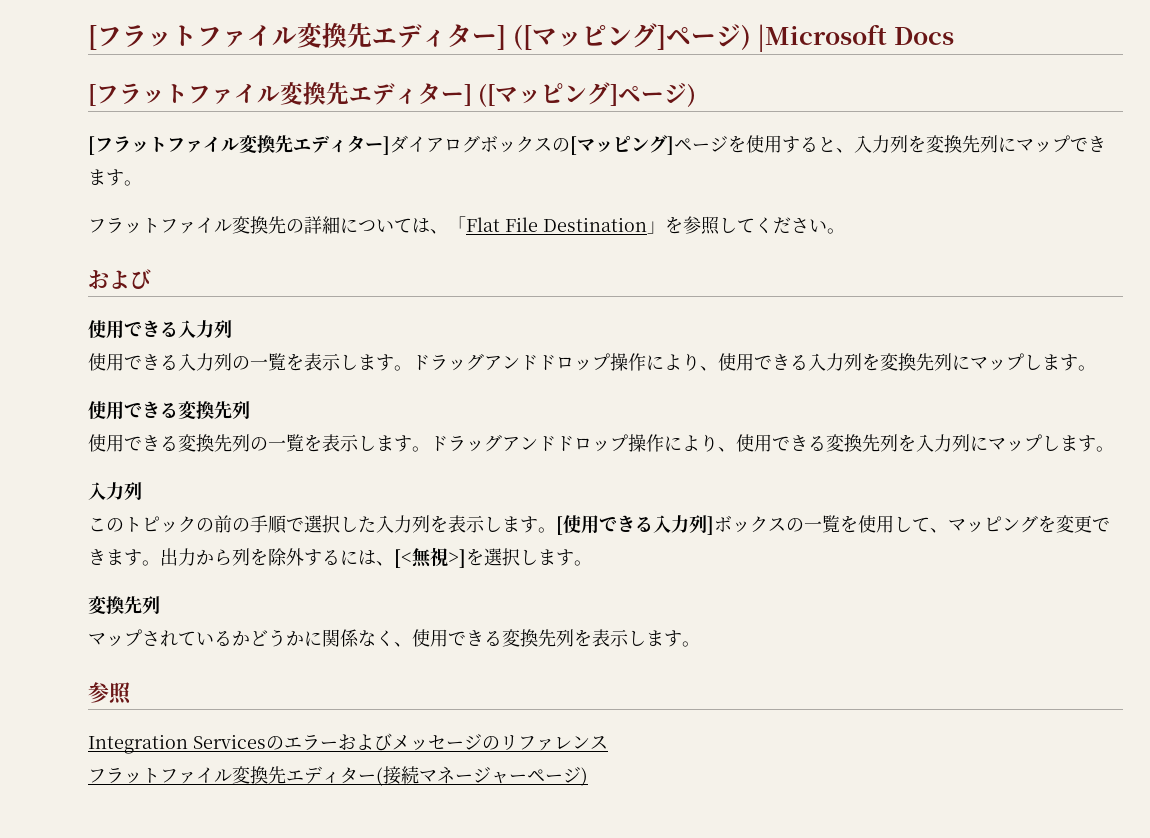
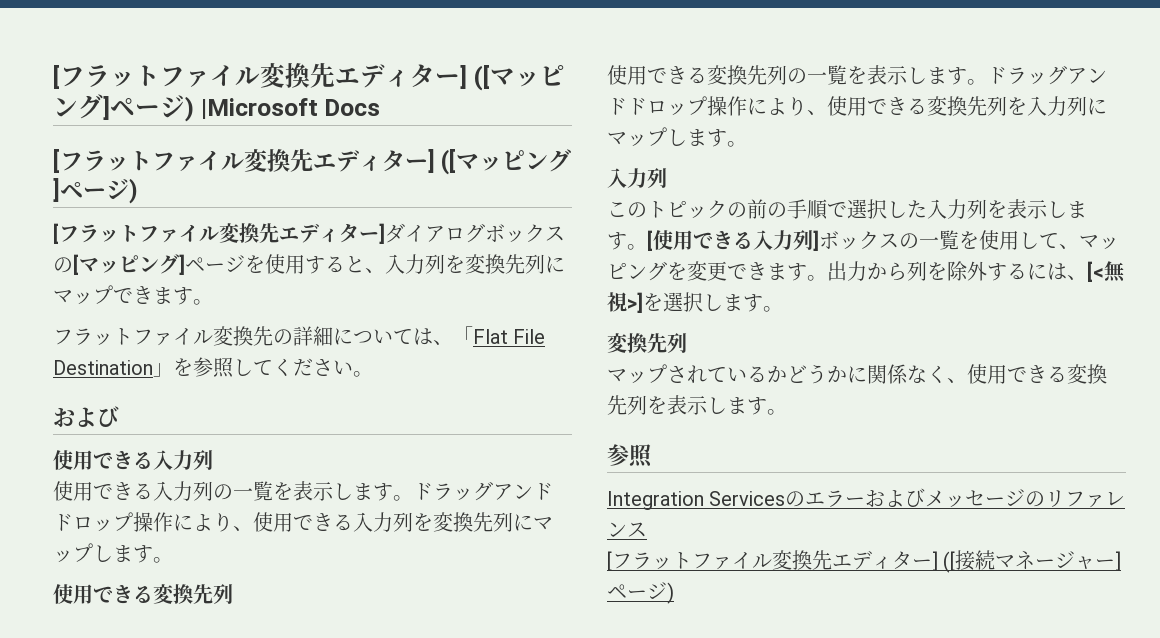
[88,766,383,786] フラットファイル変換先エディター( -> [607,550,956,573] [フラットファイル変換先エディター] ([
(527, 778) none -> [1115,551,1122,571] ]

